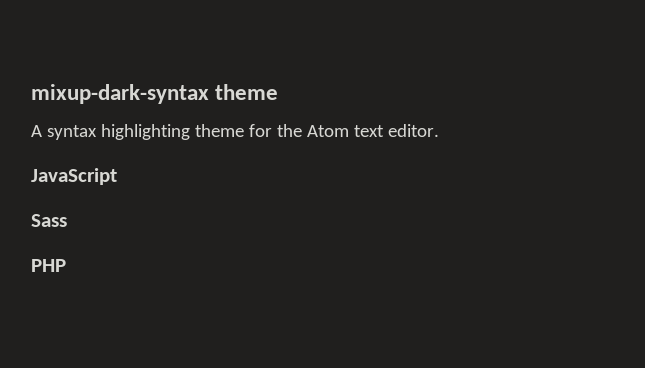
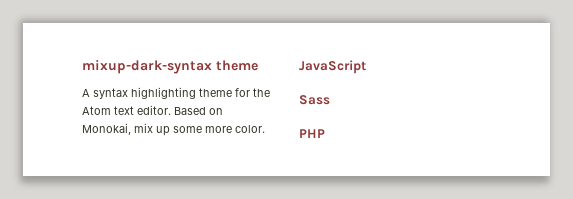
(439, 130) none -> [174,107,223,115] [82,123,265,136] Based on Monokai, mix up some more color.

